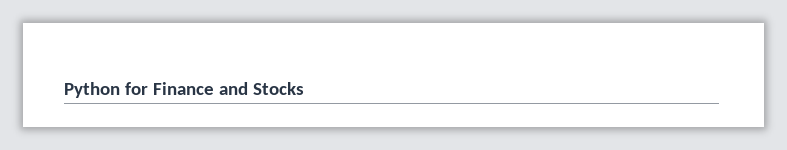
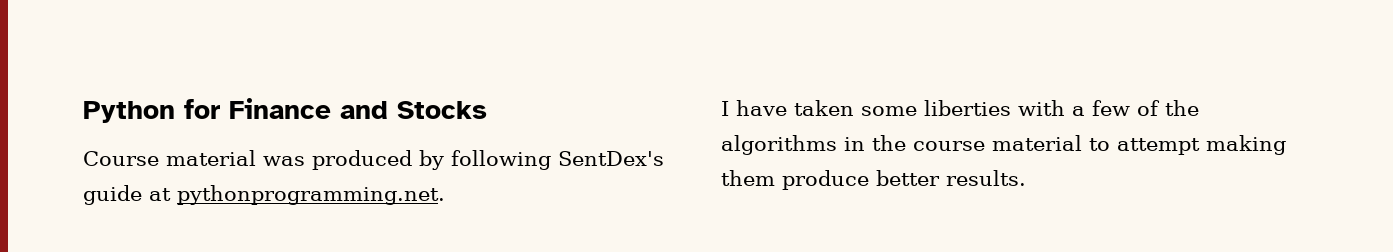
(304, 88) none -> [83,150,664,170] [83,185,445,205] [721,100,1199,116] [721,135,1286,155] [721,170,1026,190] // Course material was produced by following SentDex's guide at pythonprogramming.net. // I have taken some liberties with a few of the algorithms in the course material to attempt making them produce better results.

